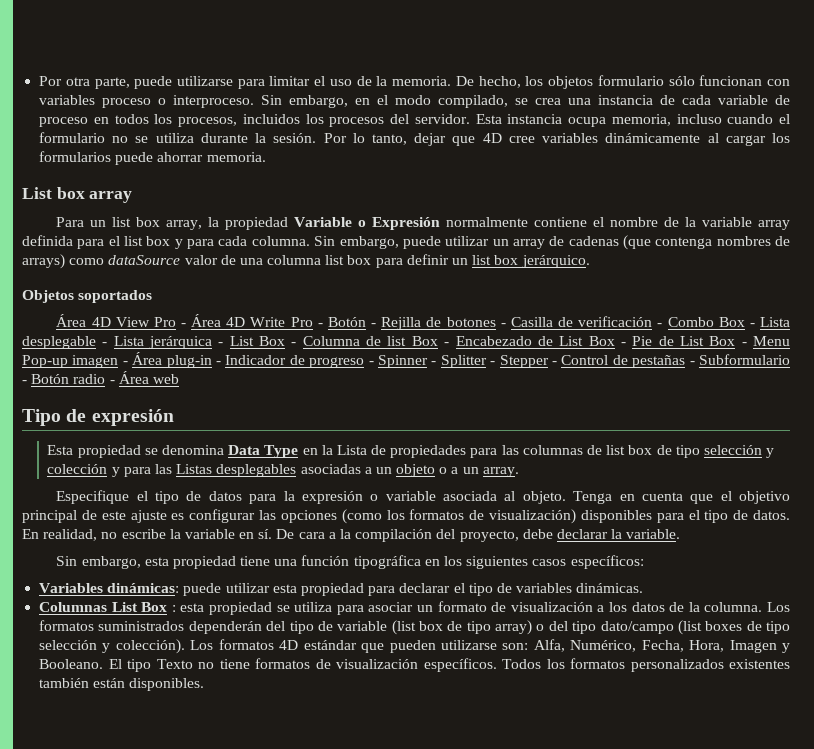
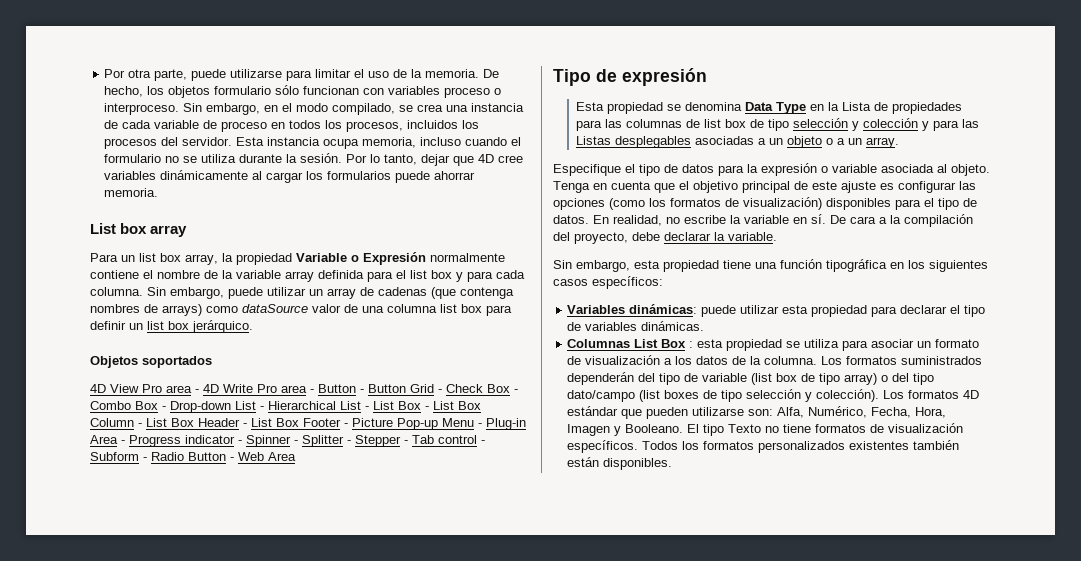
[56,314,87,327] Área -> (212, 362) none
[181,314,222,327] - Área -> [166,385,199,393] area -
[317,316,791,330] [22,336,790,349] [22,352,365,368] - Botón - Rejilla de botones - Casilla de verificación - Combo Box - Lista desplegable - Lista jerárquica - List Box - Columna de list Box - Encabezado de List Box - Pie de List Box - Menu Pop-up imagen - Área plug-in - Indicador de progreso -> [281,384,518,393] [90,401,481,413] [90,418,526,430] [90,435,235,447] area - Button - Button Grid - Check Box - Combo Box - Drop-down List - Hierarchical List - List Box - List Box Column - List Box Header - List Box Footer - Picture Pop-up Menu - Plug-in Area - Progress indicator
[561,354,790,368] [22,371,179,384] Control de pestañas - Subformulario - Botón radio - Área web -> [412,435,485,444] [90,452,296,461] Tab control - Subform - Radio Button - Web Area

